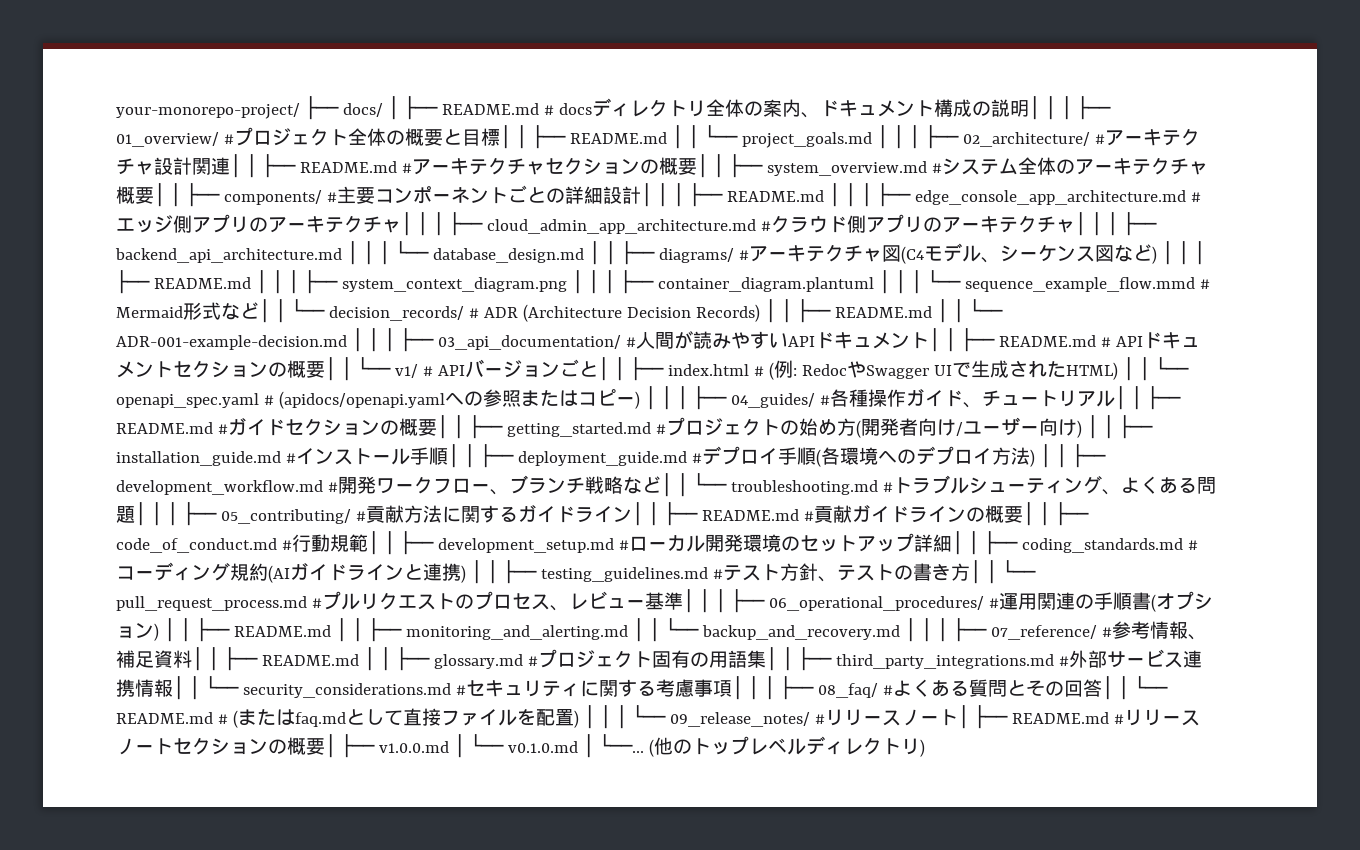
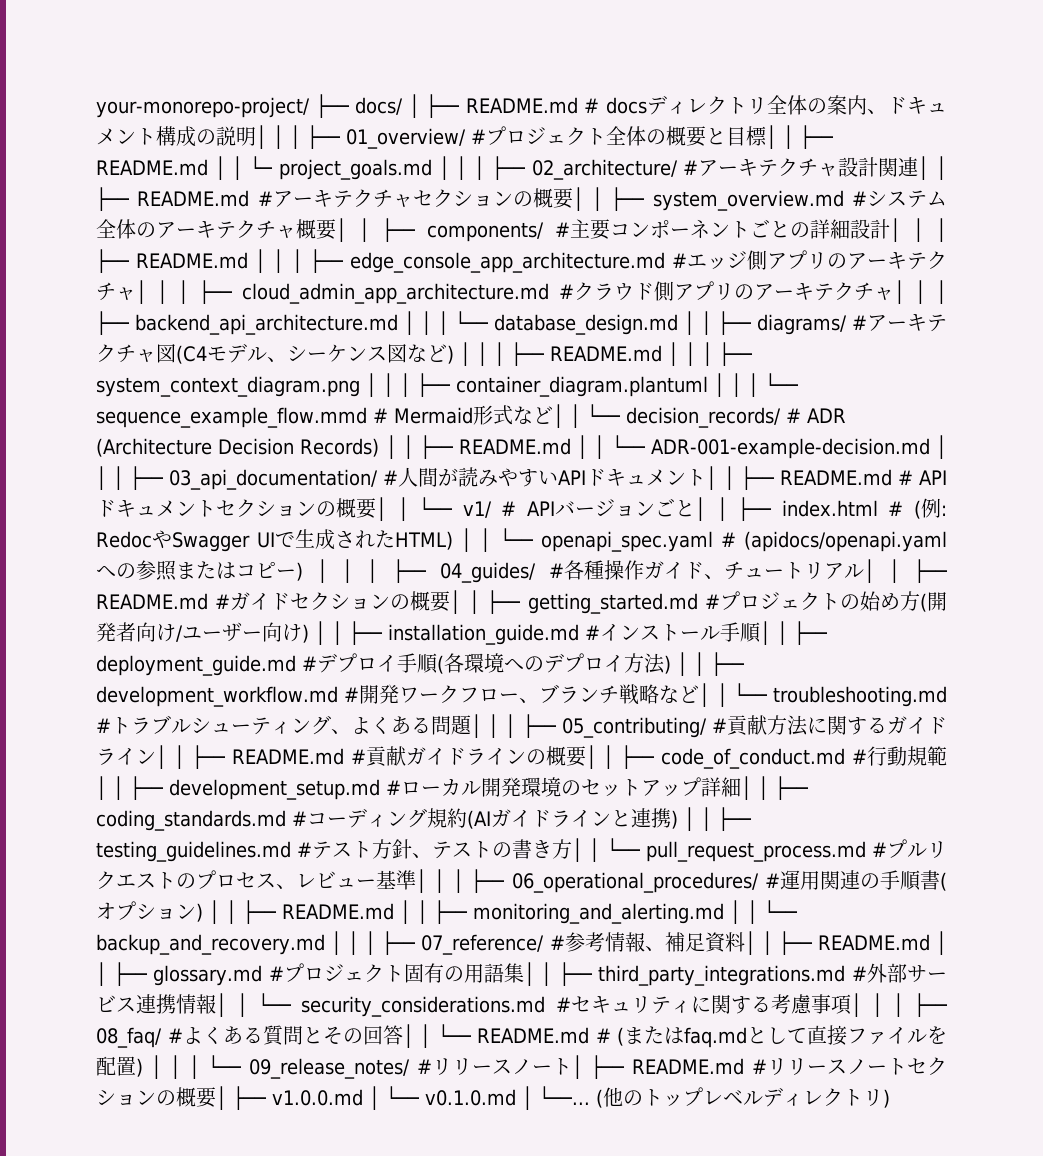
[703,125,738,144] └── -> [250,156,274,175] └─

